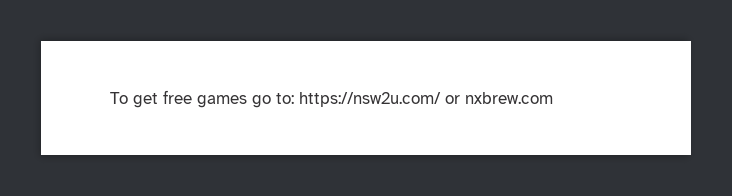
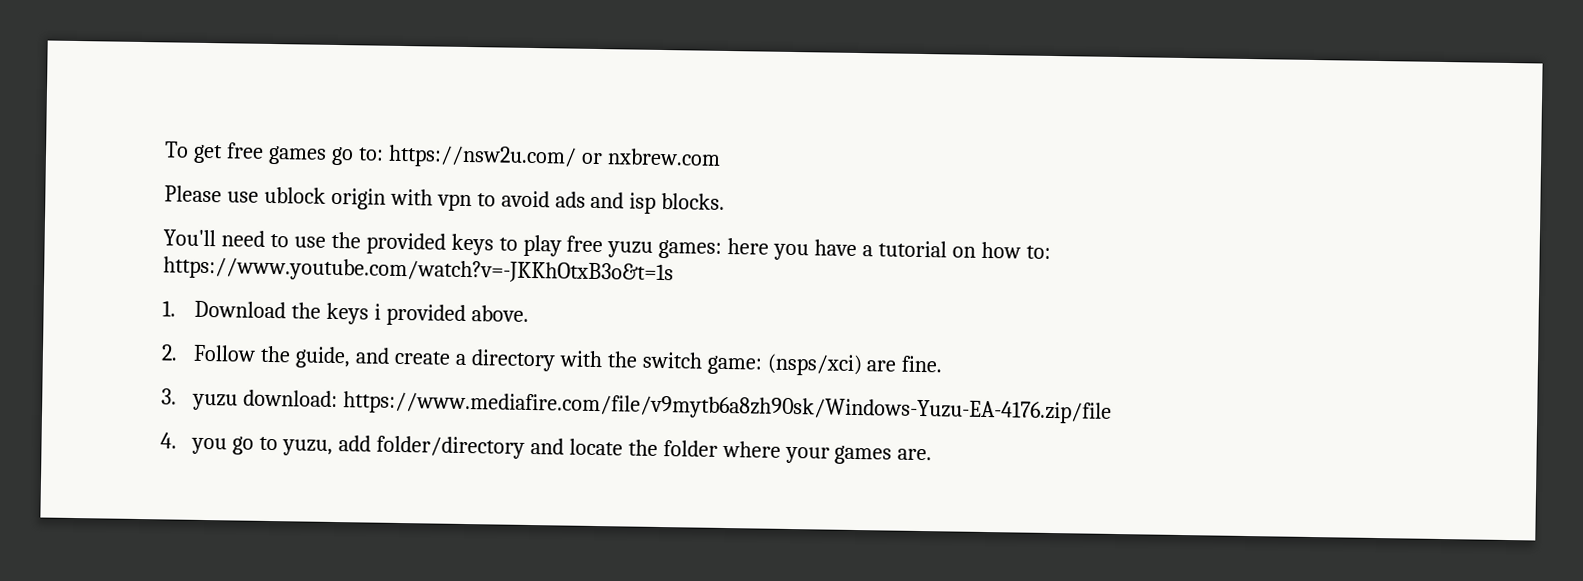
(553, 98) none -> [164,185,726,214] [163,229,1051,261] [163,256,674,286] [162,300,529,326] [161,344,944,377] [161,388,1113,424] [160,432,933,465] // Please use ublock origin with vpn to avoid ads and isp blocks. // You'll need to use the provided keys to play free yuzu games: here you have a tutorial on how to: https://www.youtube.com/watch?v=-JKKhOtxB3o&t=1s // 1. Download the keys i provided above. // 2. Follow the guide, and create a directory with the switch game: (nsps/xci) are fine. // 3. yuzu download: https://www.mediafire.com/file/v9mytb6a8zh90sk/Windows-Yuzu-EA-4176.zip/file // 4. you go to yuzu, add folder/directory and locate the folder where your games are.

